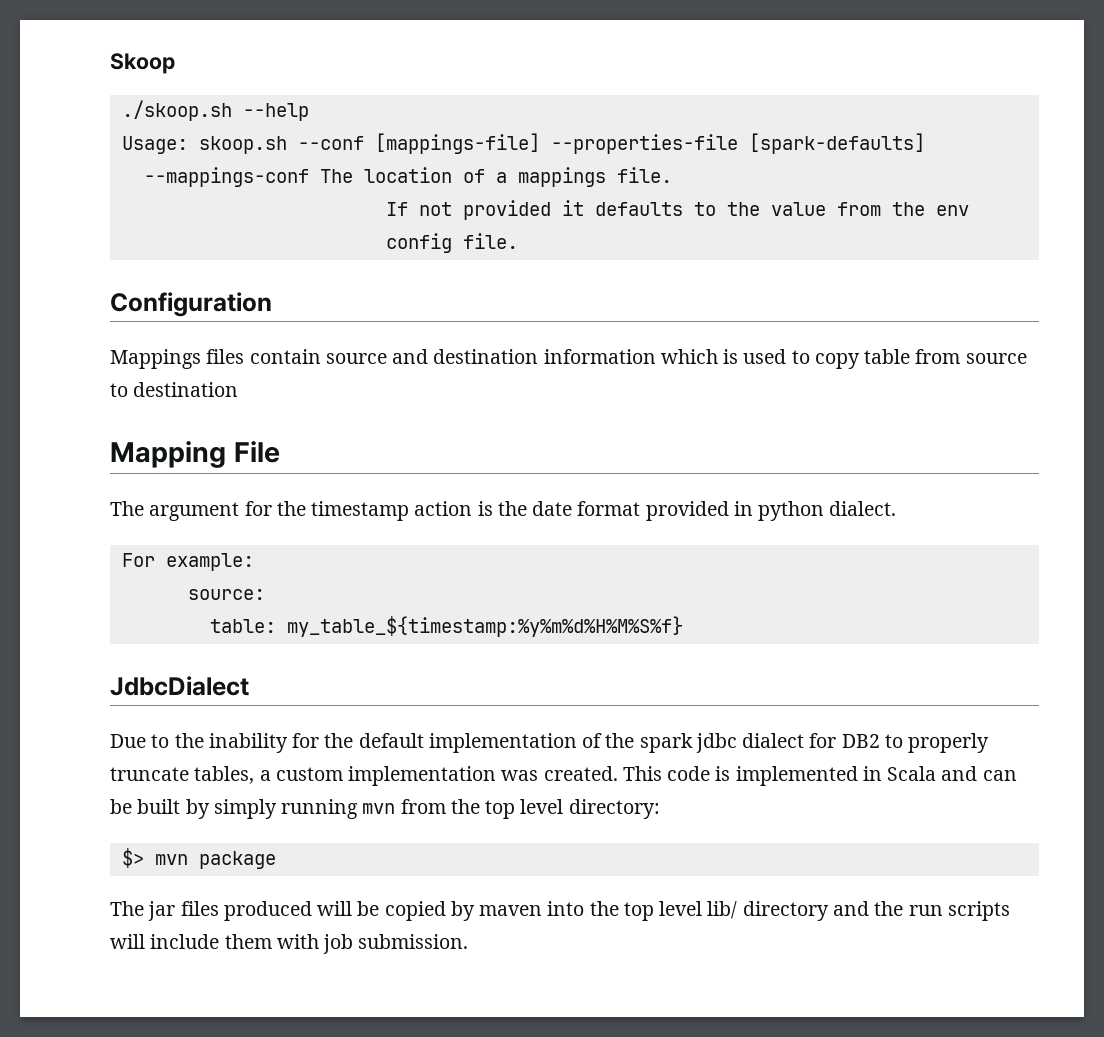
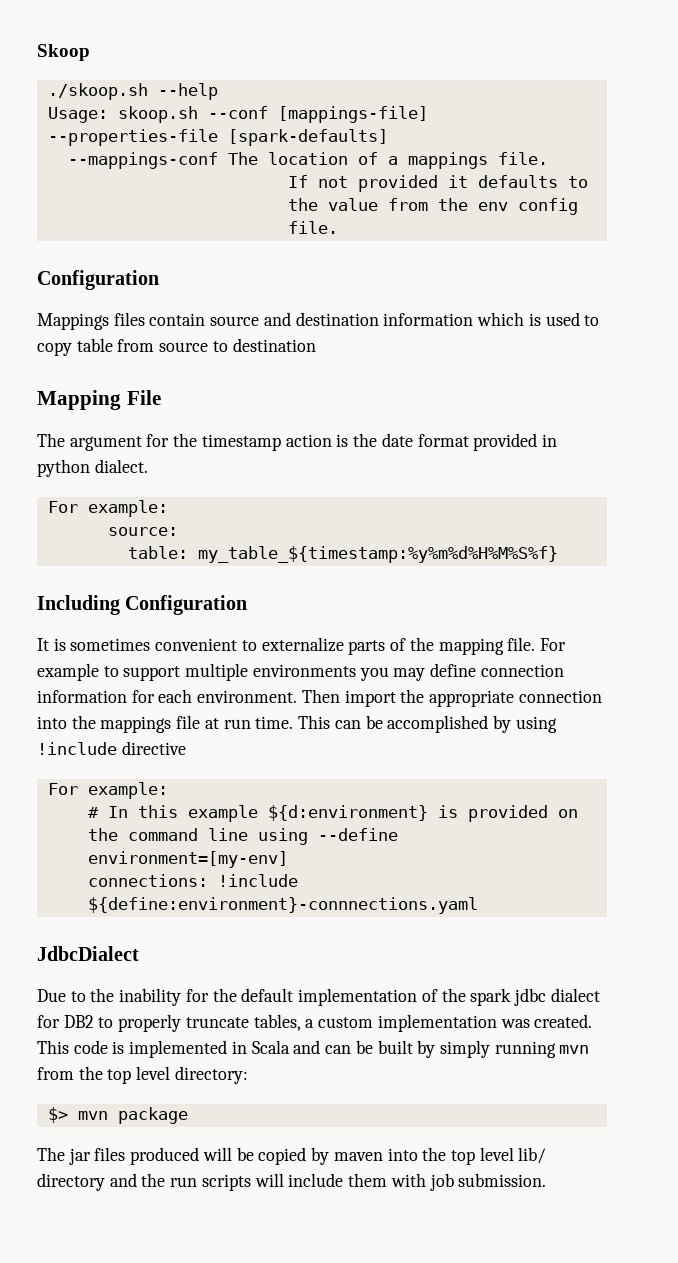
(683, 626) none -> [37,595,248,615] [37,637,566,655] [37,663,564,681] [37,689,602,707] [37,715,557,733] [37,741,186,755] [47,782,168,799] [87,805,578,822] [87,828,398,845] [87,851,288,868] [87,874,298,887] [87,897,478,914] // Including Configuration // It is sometimes convenient to externalize parts of the mapping file. For example to support multiple environments you may define connection information for each environment. Then import the appropriate connection into the mappings file at run time. This can be accomplished by using !include directive // For example: // # In this example ${d:environment} is provided on the command line using --define environment=[my-env] // connections: !include ${define:environment}-connnections.yaml

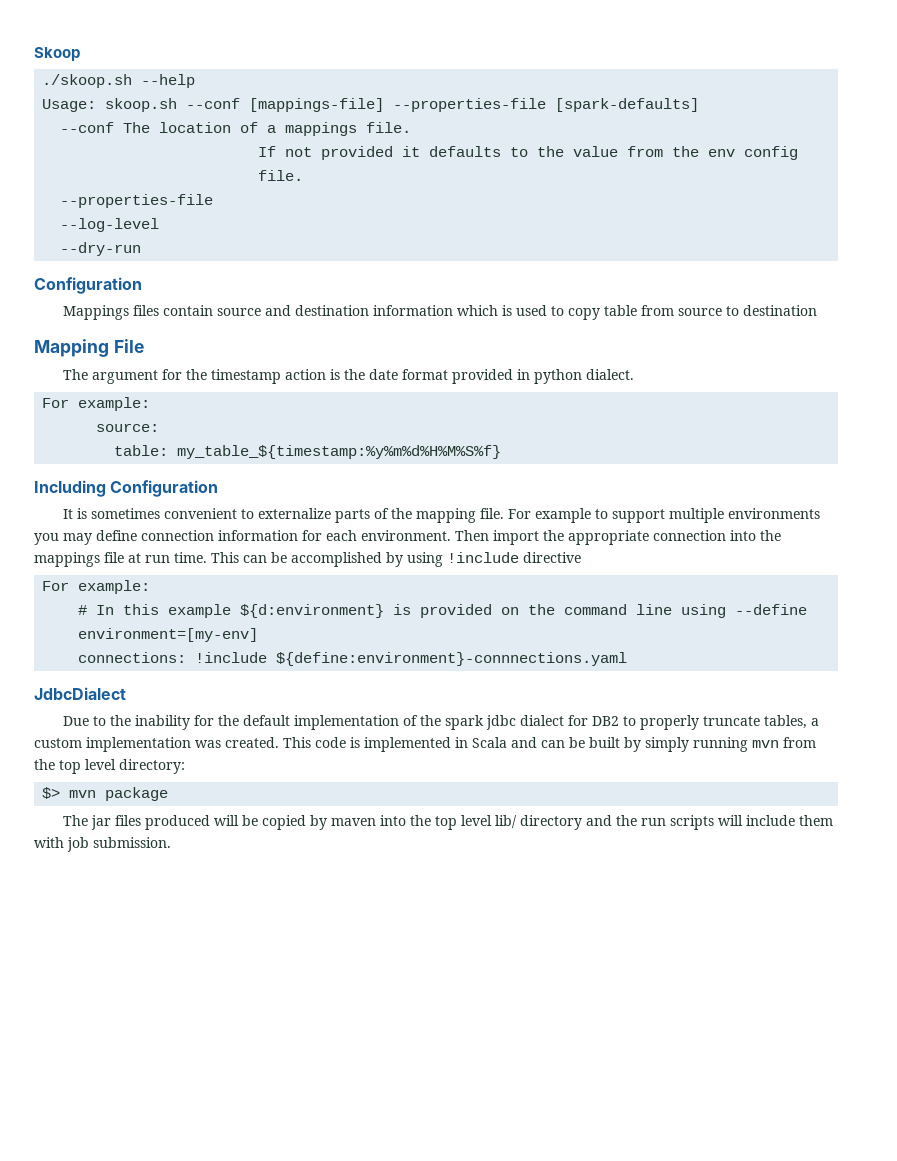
[67,152,218,169] --mappings-conf -> [60,122,115,133] --conf
(338, 227) none -> [60,194,214,208] [60,218,160,232] [60,242,142,256] // --properties-file // --log-level // --dry-run

